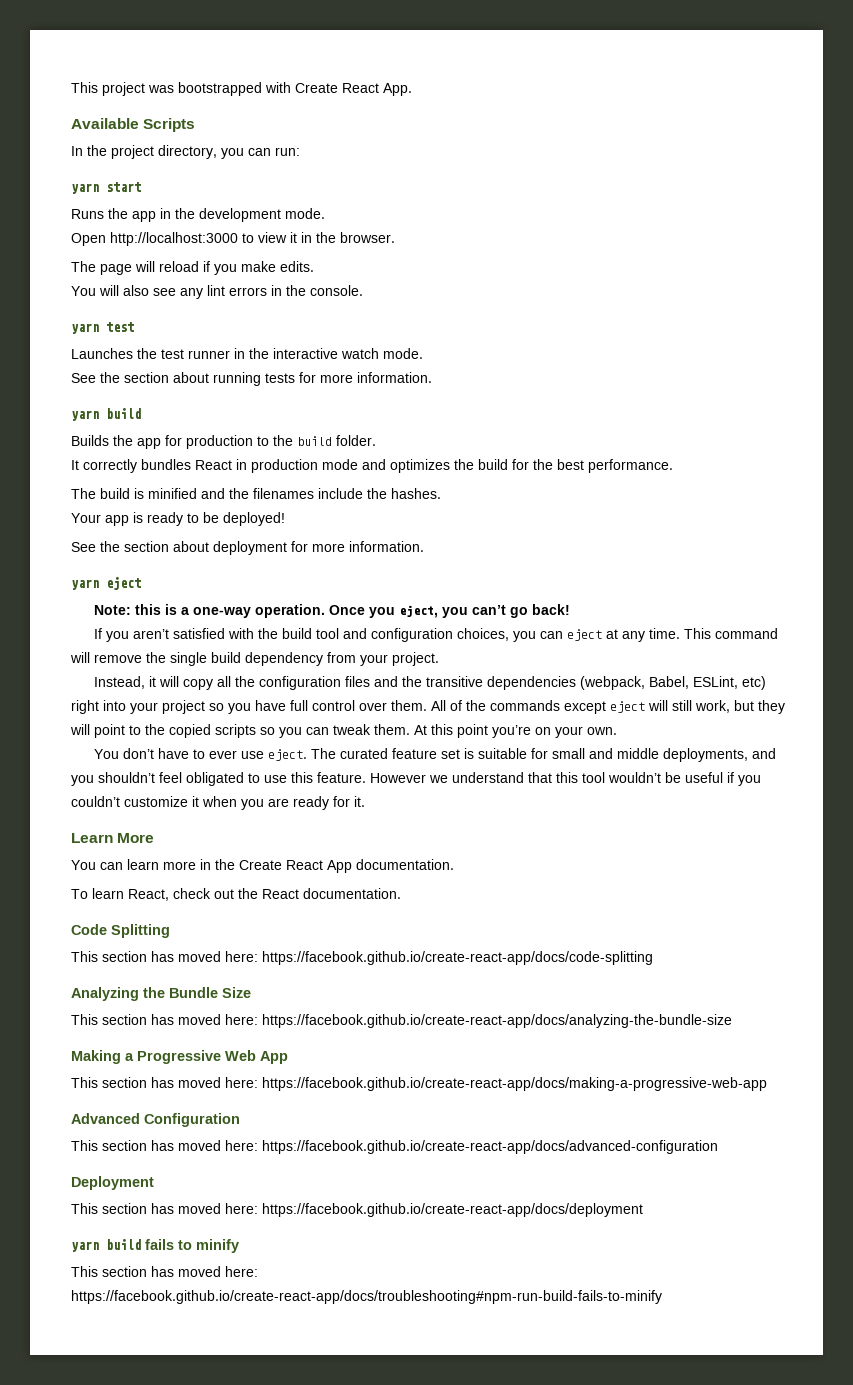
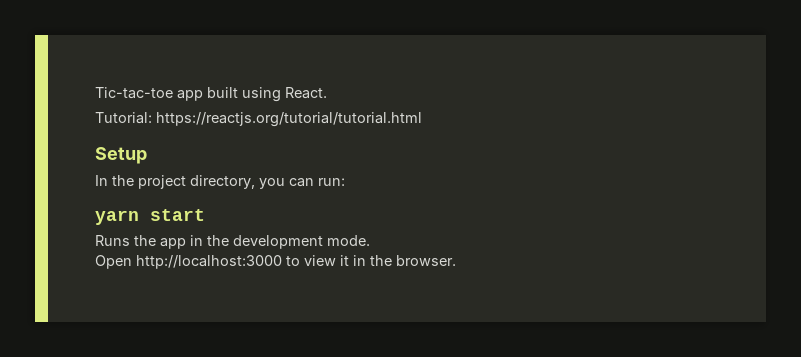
[71,82,412,96] [71,118,196,132] This project was bootstrapped with Create React App. // Available Scripts -> [95,87,327,102] [95,112,422,127] [95,147,147,164] Tic-tac-toe app built using React. // Tutorial: https://reactjs.org/tutorial/tutorial.html // Setup
[71,261,314,275] [71,285,363,299] [71,322,134,334] [71,348,423,359] [71,372,432,386] [71,408,141,421] [71,435,376,449] [71,459,673,473] [71,488,441,499] [71,512,285,526] [71,541,424,555] [71,577,141,590] [94,604,571,618] [94,628,779,642] [70,652,439,666] [94,676,767,690] [71,700,785,714] [70,724,617,738] [94,748,777,762] [71,772,761,786] [71,796,365,810] [71,833,155,843] [71,859,454,873] [71,888,401,901] [71,924,170,938] [71,951,653,965] [71,987,251,1001] [71,1014,732,1028] [71,1050,288,1064] [71,1077,767,1091] [71,1113,240,1127] [71,1140,718,1154] [71,1176,154,1190] [71,1203,643,1217] [71,1239,239,1253] [71,1266,258,1277] [71,1290,662,1304] // The page will reload if you make edits. // You will also see any lint errors in the console. // yarn test // Launches the test runner in the interactive watch mode. // See the section about running tests for more information. // yarn build // Builds the app for production to the build folder. // It correctly bundles React in production mode and optimizes the build for the best performance. // The build is minified and the filenames include the hashes. // Your app is ready to be deployed! // See the section about deployment for more information. // yarn eject // Note: this is a one-way operation. Once you eject, you can’t go back! // If you aren’t satisfied with the build tool and configuration choices, you can eject at any time. This command will remove the single build dependency from your project. // Instead, it will copy all the configuration files and the transitive dependencies (webpack, Babel, ESLint, etc) right into your project so you have full control over them. All of the commands except eject will still work, but they will point to the copied scripts so you can tweak them. At this point you’re on your own. // You don’t have to ever use eject. The curated feature set is suitable for small and middle deployments, and you shouldn’t feel obligated to use this feature. However we understand that this tool wouldn’t be useful if you couldn’t customize it when you are ready for it. // Learn More // You can learn more in the Create React App documentation. // To learn React, check out the React documentation. // Code Splitting // This section has moved here: https://facebook.github.io/create-react-app/docs/code-splitting // Analyzing the Bundle Size // This section has moved here: https://facebook.github.io/create-react-app/docs/analyzing-the-bundle-size // Making a Progressive Web App // This section has moved here: https://facebook.github.io/create-react-app/docs/making-a-progressive-web-app // Advanced Configuration // This section has moved here: https://facebook.github.io/create-react-app/docs/advanced-configuration // Deployment // This section has moved here: https://facebook.github.io/create-react-app/docs/deployment // yarn build fails to minify // This section has moved here: https://facebook.github.io/create-react-app/docs/troubleshooting#npm-run-build-fails-to-minify -> (456, 260) none

